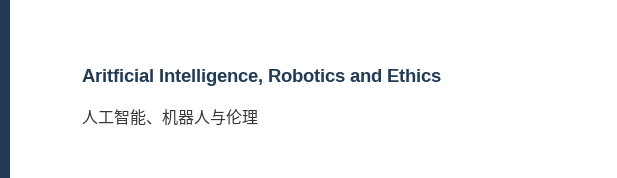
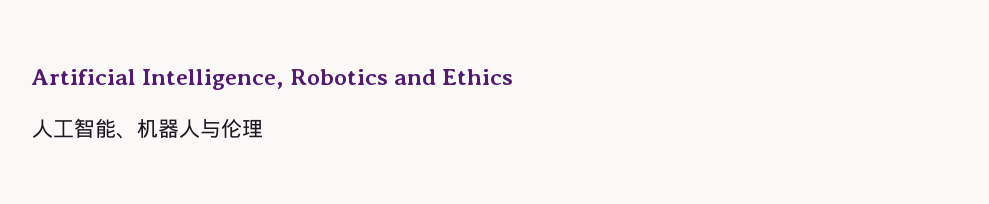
[82,69,154,82] Aritficial -> [31,69,136,85] Artificial

